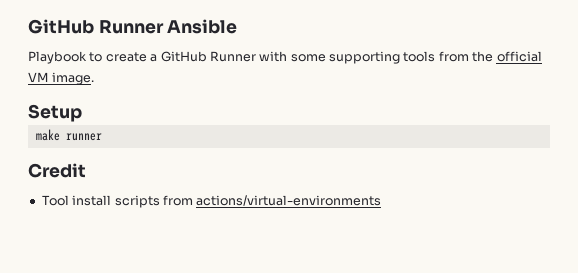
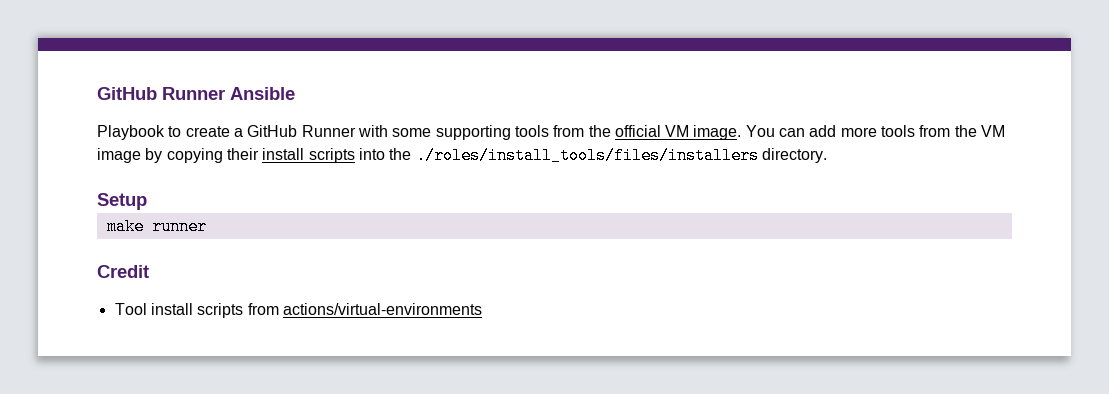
(95, 78) none -> [745,125,1006,137] [97,147,827,164] You can add more tools from the VM image by copying their install scripts into the ./roles/install_tools/files/installers directory.

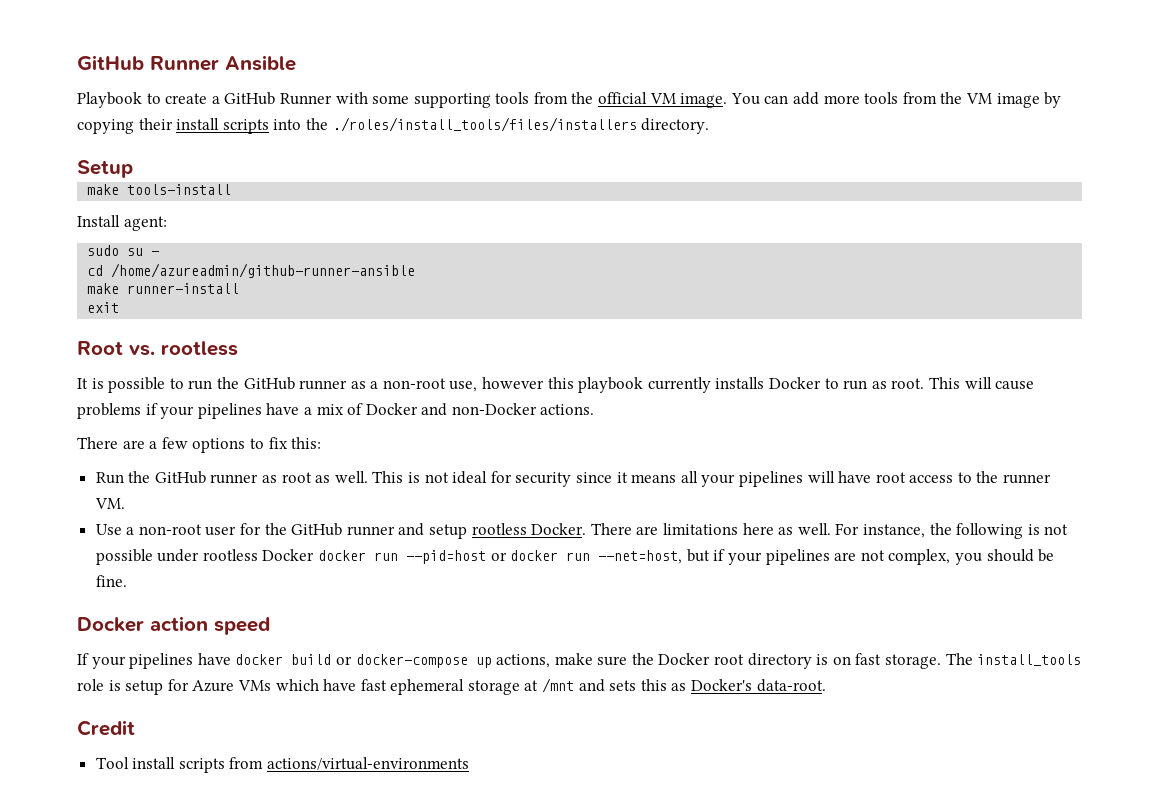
[151,218,207,235] runner -> [127,184,232,195] [77,215,167,231] [87,245,160,256] [87,263,416,278] [87,283,240,294] [87,302,120,313] [77,341,238,356] [77,377,1035,393] [77,403,595,419] [77,437,322,453] [95,471,1052,487] [94,498,125,509] [95,523,1069,539] [95,549,1055,565] [95,575,127,587] [77,616,270,635] [77,653,1082,669] [77,678,826,695] tools-install // Install agent: // sudo su - // cd /home/azureadmin/github-runner-ansible // make runner-install // exit // Root vs. rootless // It is possible to run the GitHub runner as a non-root use, however this playbook currently installs Docker to run as root. This will cause problems if your pipelines have a mix of Docker and non-Docker actions. // There are a few options to fix this: // Run the GitHub runner as root as well. This is not ideal for security since it means all your pipelines will have root access to the runner VM. // Use a non-root user for the GitHub runner and setup rootless Docker. There are limitations here as well. For instance, the following is not possible under rootless Docker docker run --pid=host or docker run --net=host, but if your pipelines are not complex, you should be fine. // Docker action speed // If your pipelines have docker build or docker-compose up actions, make sure the Docker root directory is on fast storage. The install_tools role is setup for Azure VMs which have fast ephemeral storage at /mnt and sets this as Docker's data-root.

